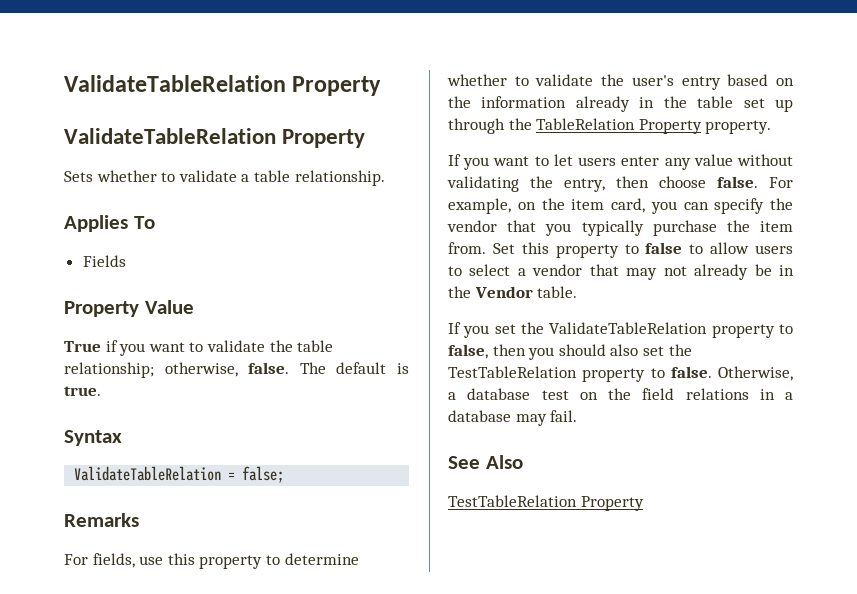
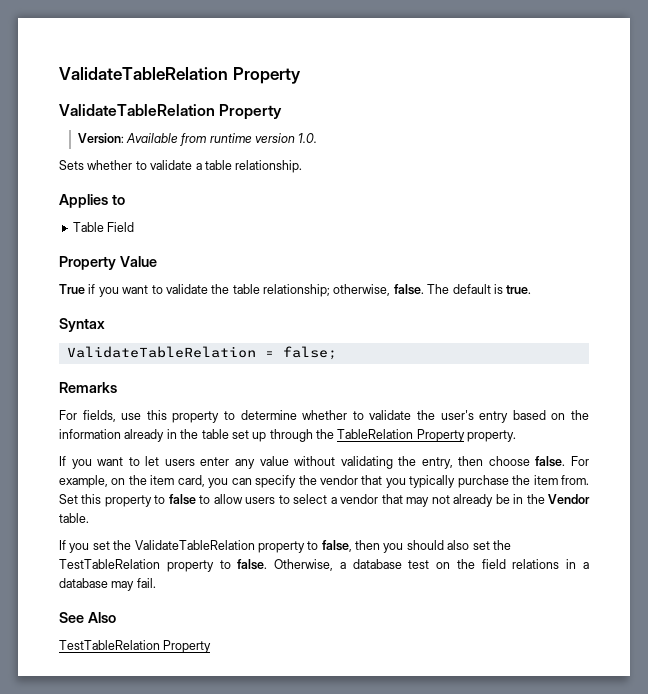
(366, 138) none -> [77,133,318,146] // Version: Available from runtime version 1.0.
[133,216,155,229] [82,255,126,267] To // Fields -> [111,194,125,205] [72,222,135,232] to // Table Field

